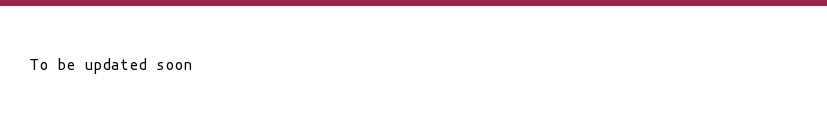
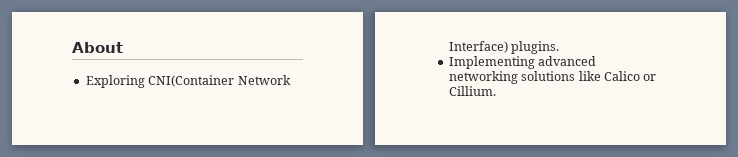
[29,58,192,74] To be updated soon -> [72,42,123,53] [85,75,291,88] [448,41,560,54] [448,56,597,69] [448,71,657,84] [448,86,496,96] About // Exploring CNI(Container Network Interface) plugins. // Implementing advanced networking solutions like Calico or Cillium.

